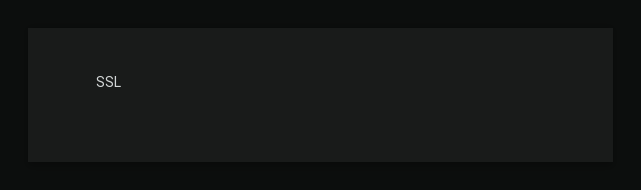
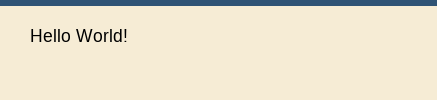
[96,76,121,87] SSL -> [30,29,128,42] Hello World!

